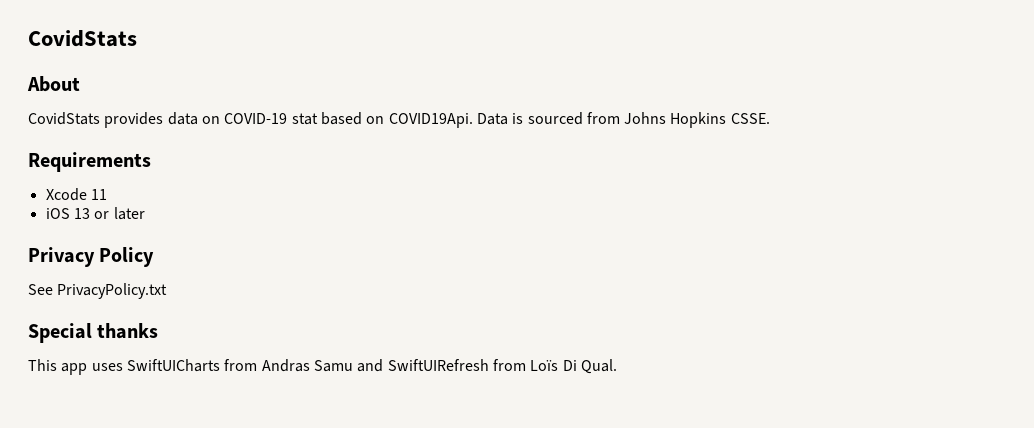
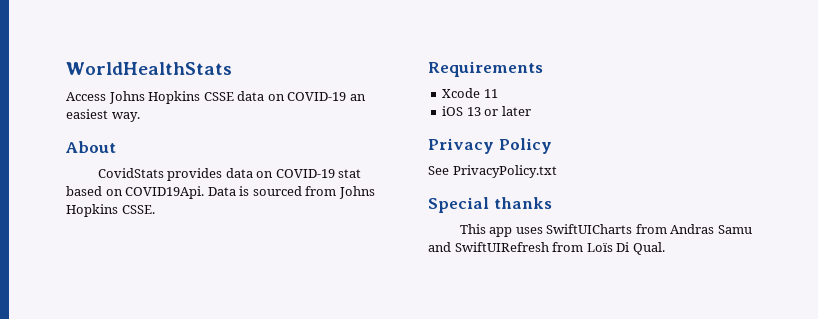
[28,30,137,47] CovidStats -> [66,62,232,75] [66,91,366,104] [66,109,140,122] WorldHealthStats // Access Johns Hopkins CSSE data on COVID-19 an easiest way.

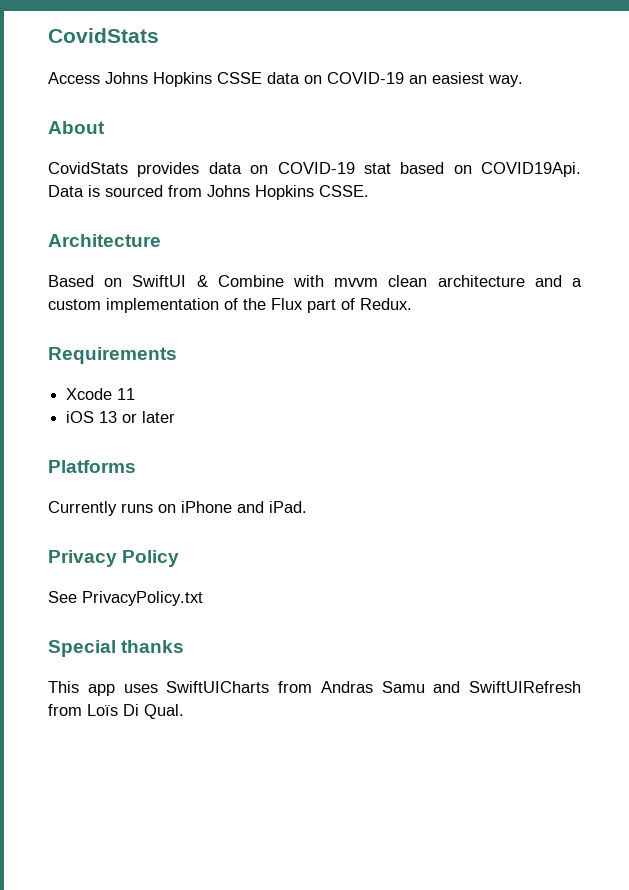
[66,62,232,75] WorldHealthStats -> [48,28,159,43] CovidStats
(155, 209) none -> [48,234,161,247] [48,275,582,287] [48,298,412,313] // Architecture // Based on SwiftUI & Combine with mvvm clean architecture and a custom implementation of the Flux part of Redux.
(531, 111) none -> [48,460,136,473] [48,501,307,516] // Platforms // Currently runs on iPhone and iPad.

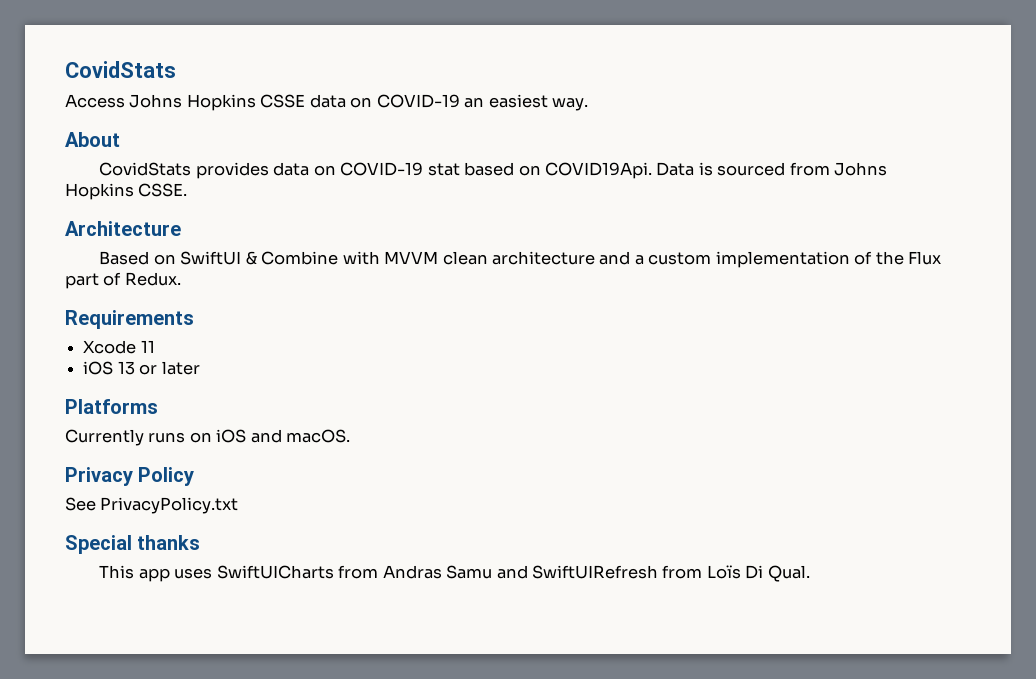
[334,278,379,287] mvvm -> [384,251,439,264] MVVM
[181,501,307,513] iPhone and iPad. -> [216,429,351,443] iOS and macOS.

